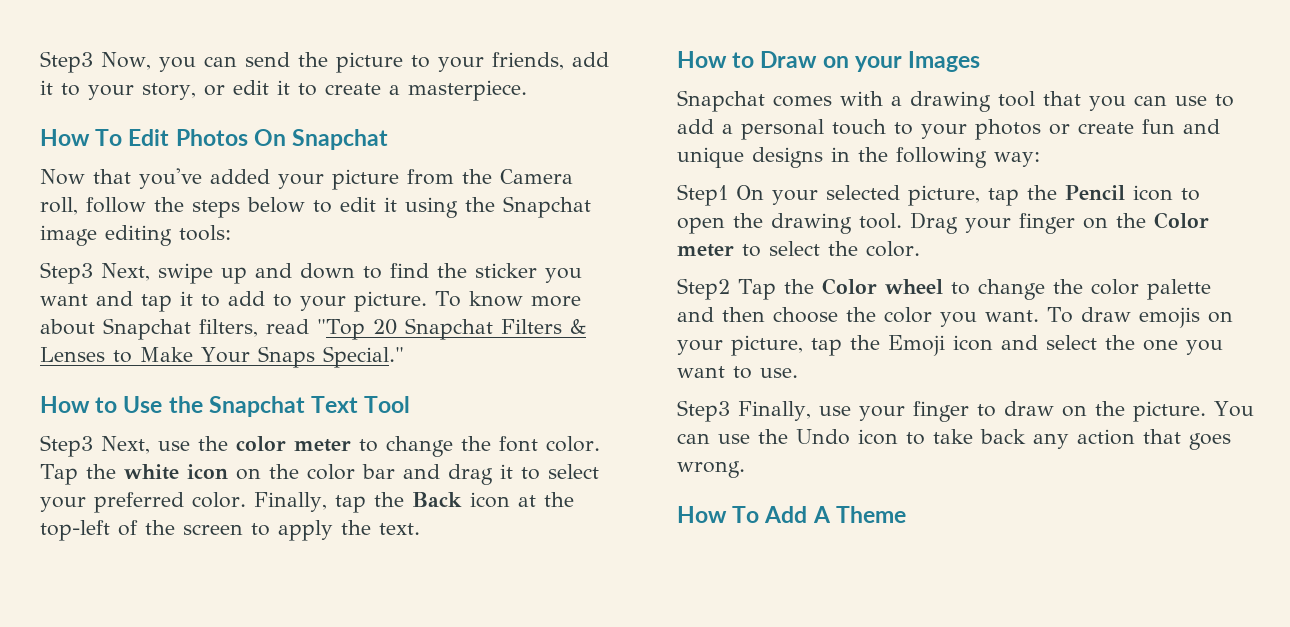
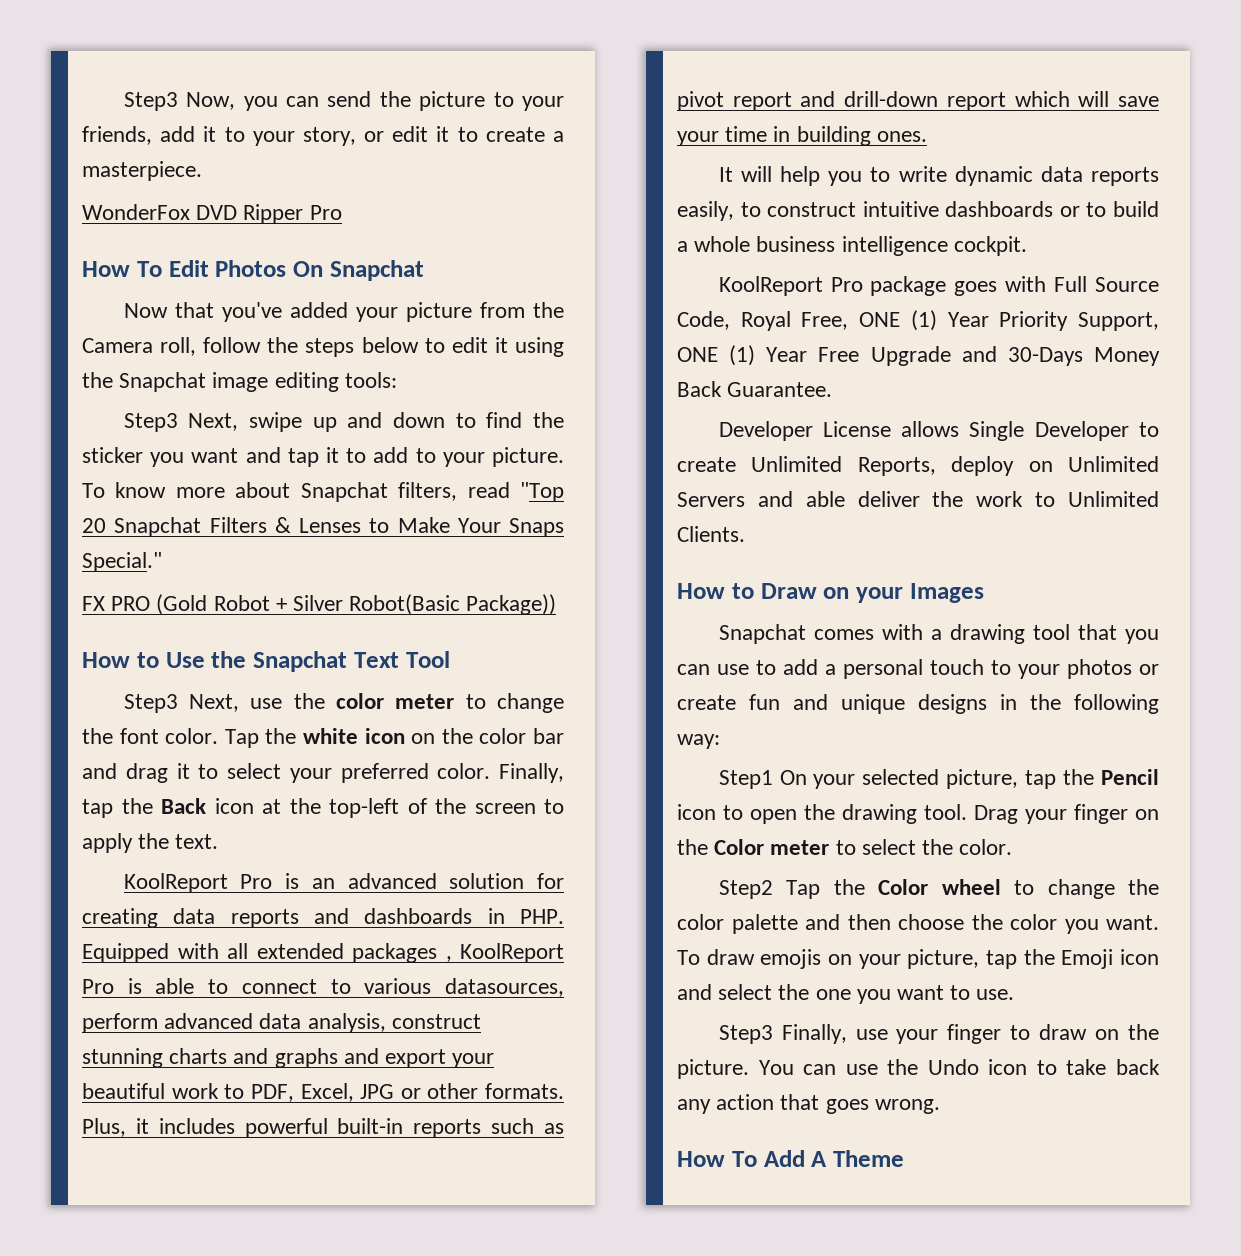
(527, 90) none -> [82,204,342,224] // WonderFox DVD Ripper Pro
(404, 357) none -> [82,594,557,615] // FX PRO (Gold Robot + Silver Robot(Basic Package))
(420, 529) none -> [123,873,564,893] [82,908,564,928] [82,943,564,963] [82,978,564,997] [82,1013,481,1033] [82,1048,495,1068] [82,1083,564,1102] [82,1118,564,1138] [677,91,1159,111] [677,126,927,146] [718,166,1159,186] [677,201,1159,221] [677,236,1027,256] [718,276,1159,296] [677,310,1159,331] [677,345,1160,366] [677,381,833,397] [718,421,1159,441] [677,456,1159,476] [677,491,1159,507] [677,526,745,542] // KoolReport Pro is an advanced solution for creating data reports and dashboards in PHP. Equipped with all extended packages , KoolReport Pro is able to connect to various datasources, perform advanced data analysis, construct stunning charts and graphs and export your beautiful work to PDF, Excel, JPG or other formats. Plus, it includes powerful built-in reports such as pivot report and drill-down report which will save your time in building ones. // It will help you to write dynamic data reports easily, to construct intuitive dashboards or to build a whole business intelligence cockpit. // KoolReport Pro package goes with Full Source Code, Royal Free, ONE (1) Year Priority Support, ONE (1) Year Free Upgrade and 30-Days Money Back Guarantee. // Developer License allows Single Developer to create Unlimited Reports, deploy on Unlimited Servers and able deliver the work to Unlimited Clients.

